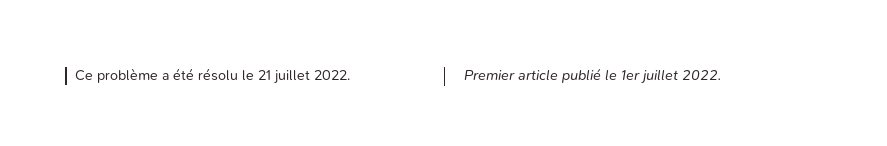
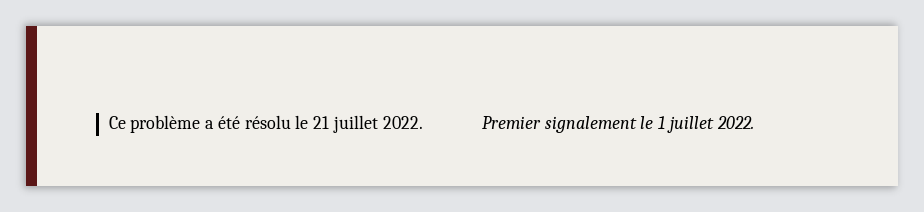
[518,68,640,83] article publié le 1er -> [544,116,666,133] signalement le 1

